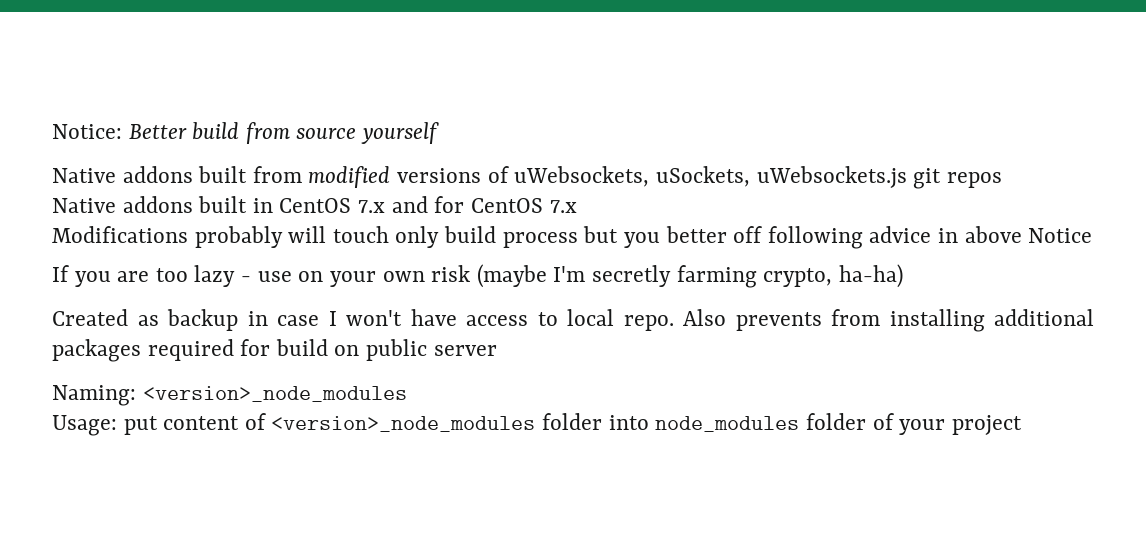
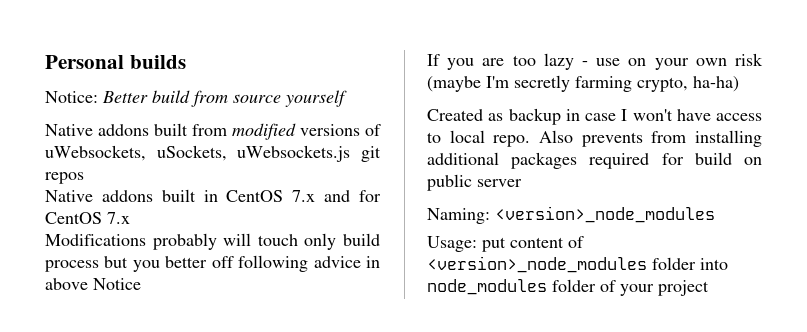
(52, 131) none -> [45,55,186,69] Personal builds //

